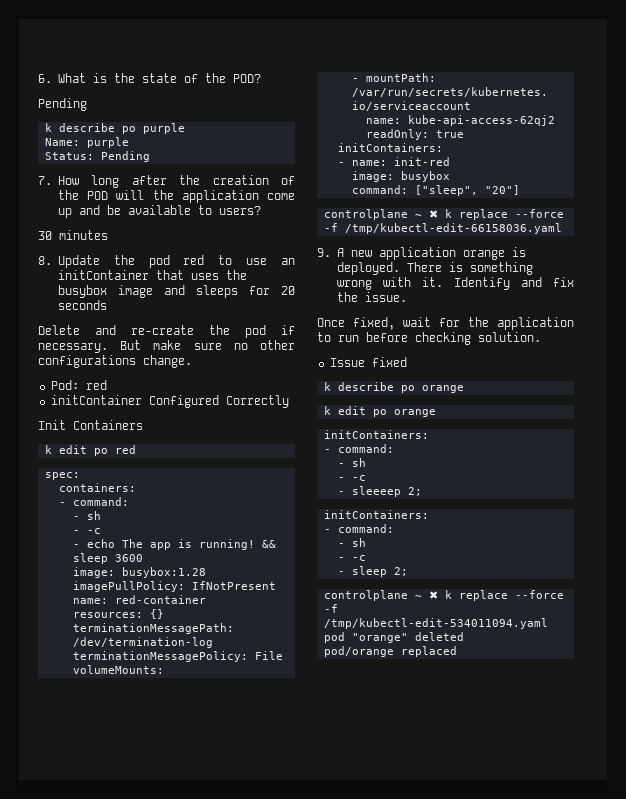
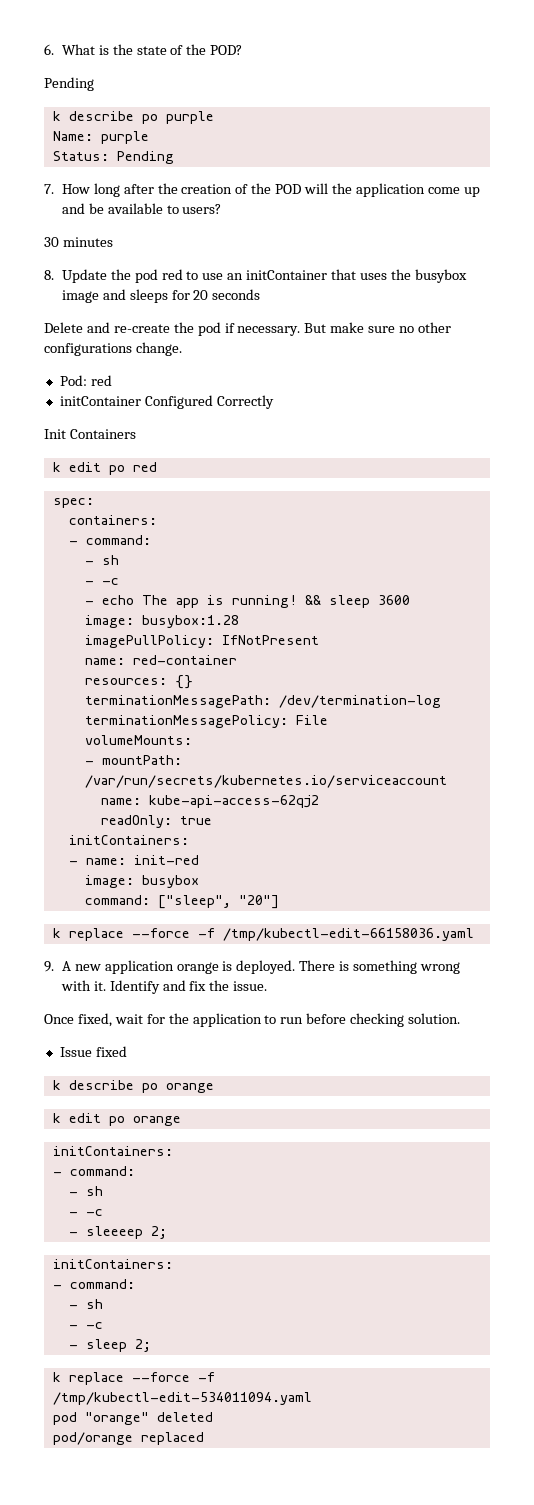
[323,209,438,220] controlplane ~ ✖ -> (279, 902) none
[323,590,438,601] controlplane ~ ✖ -> (151, 1345) none

